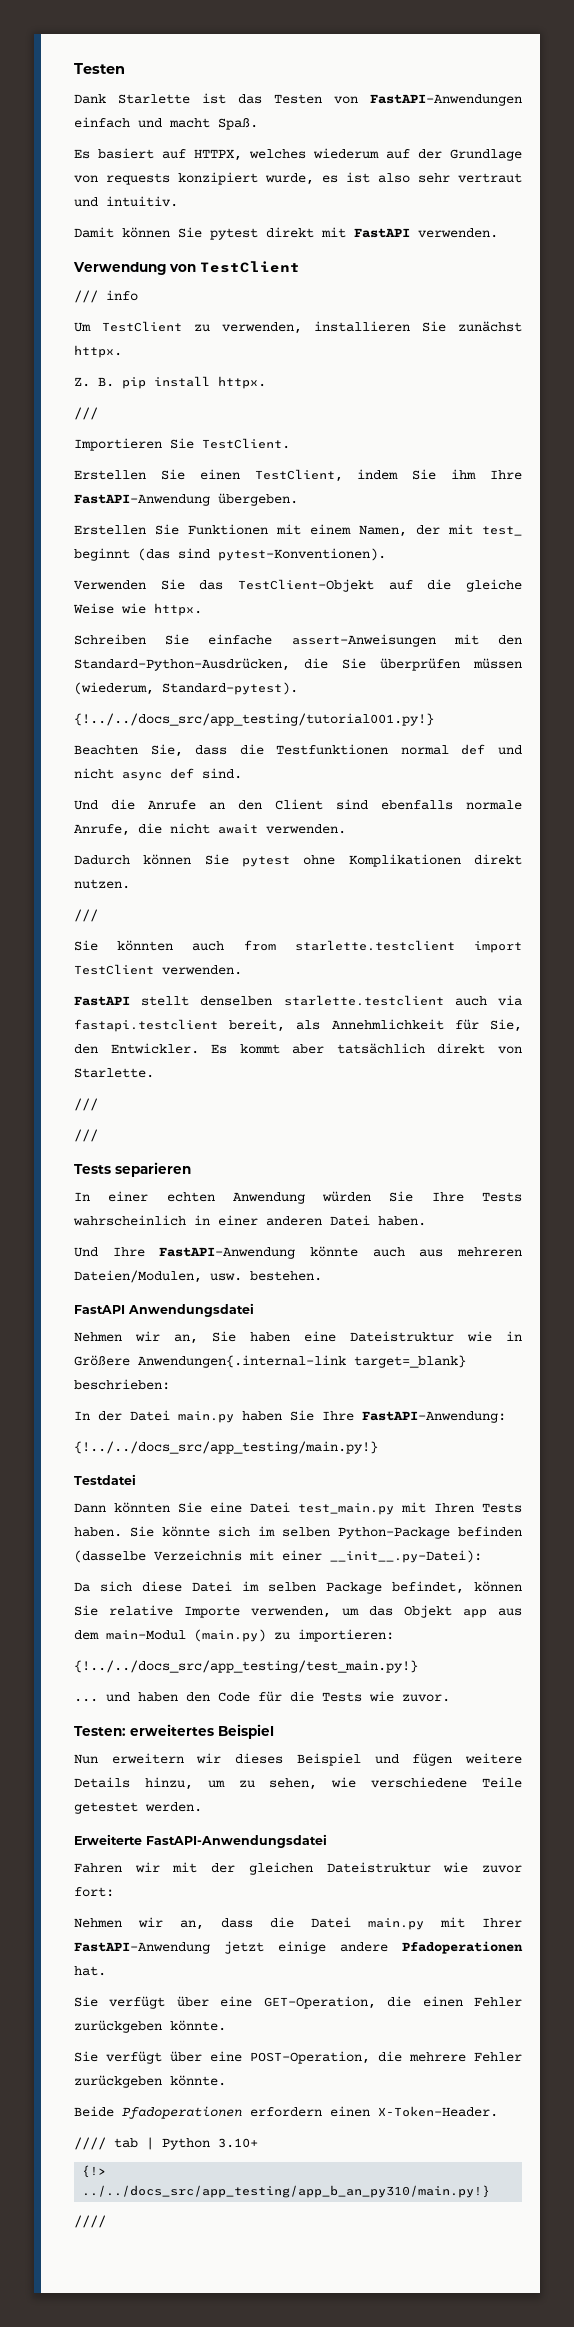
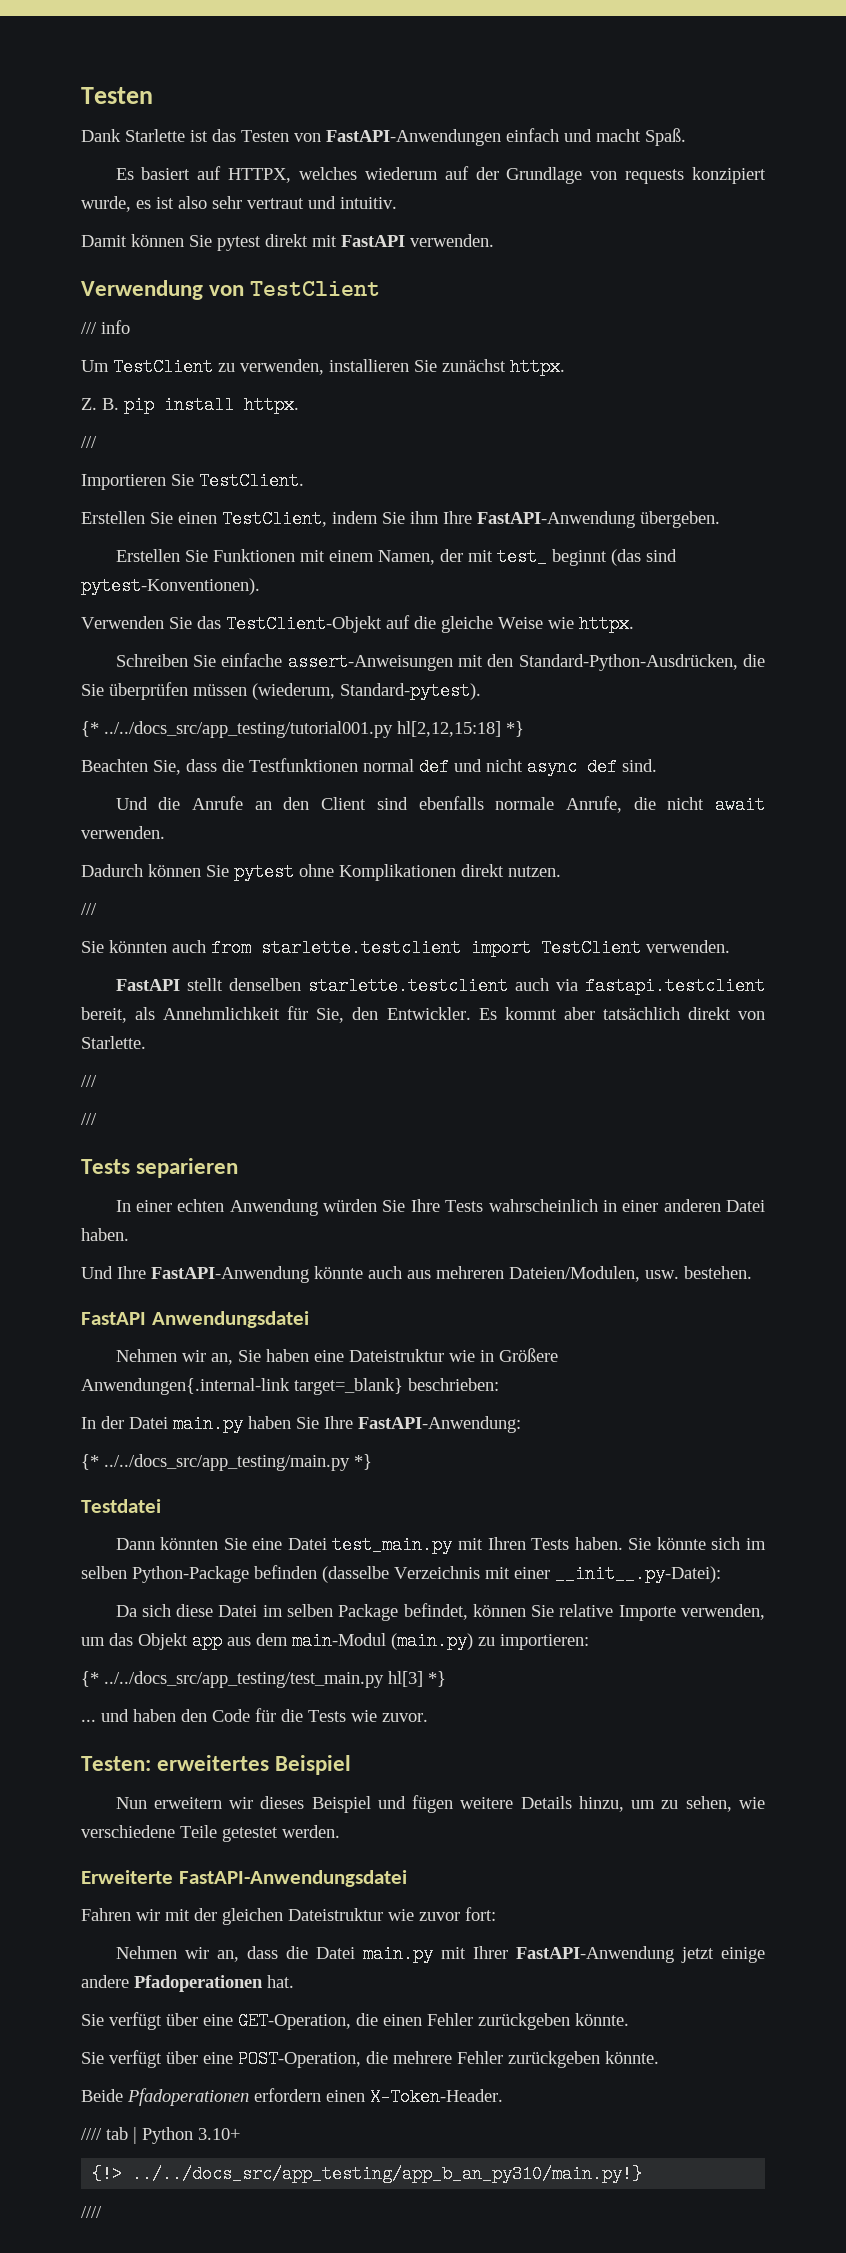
[74,713,434,726] {!../../docs_src/app_testing/tutorial001.py!} -> [81,721,524,738] {* ../../docs_src/app_testing/tutorial001.py hl[2,12,15:18] *}
[74,1441,378,1454] {!../../docs_src/app_testing/main.py!} -> [81,1454,372,1471] {* ../../docs_src/app_testing/main.py *}
[74,1660,418,1673] {!../../docs_src/app_testing/test_main.py!} -> [81,1671,446,1688] {* ../../docs_src/app_testing/test_main.py hl[3] *}

